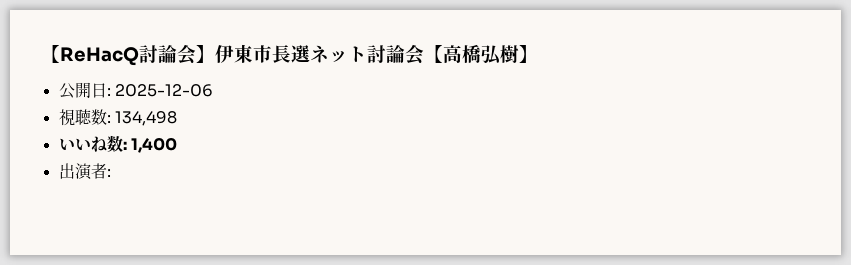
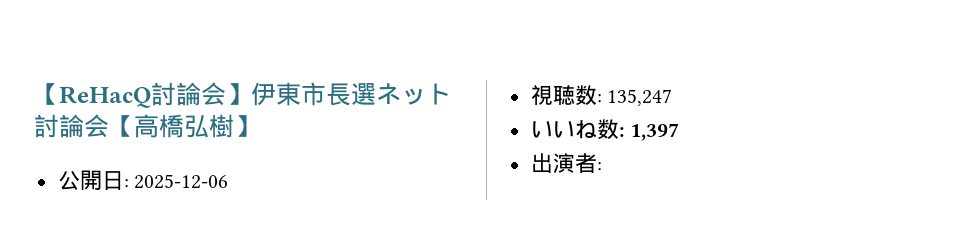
[114,111,177,126] 134,498 -> [607,89,673,106] 135,247
[130,137,177,153] 1,400 -> [630,123,680,141] 1,397

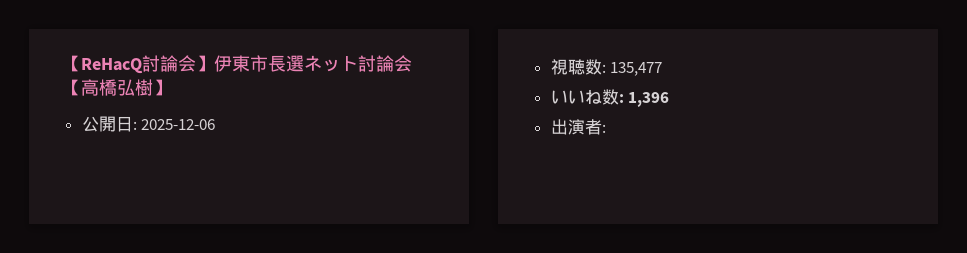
[607,89,673,106] 135,247 -> [610,62,663,76] 135,477
[630,123,680,141] 1,397 -> [628,92,670,107] 1,396

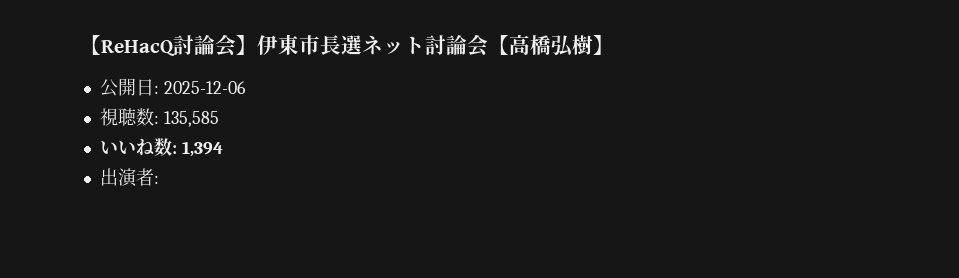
[610,62,663,76] 135,477 -> [163,111,219,127] 135,585
[628,92,670,107] 1,396 -> [181,141,223,157] 1,394

